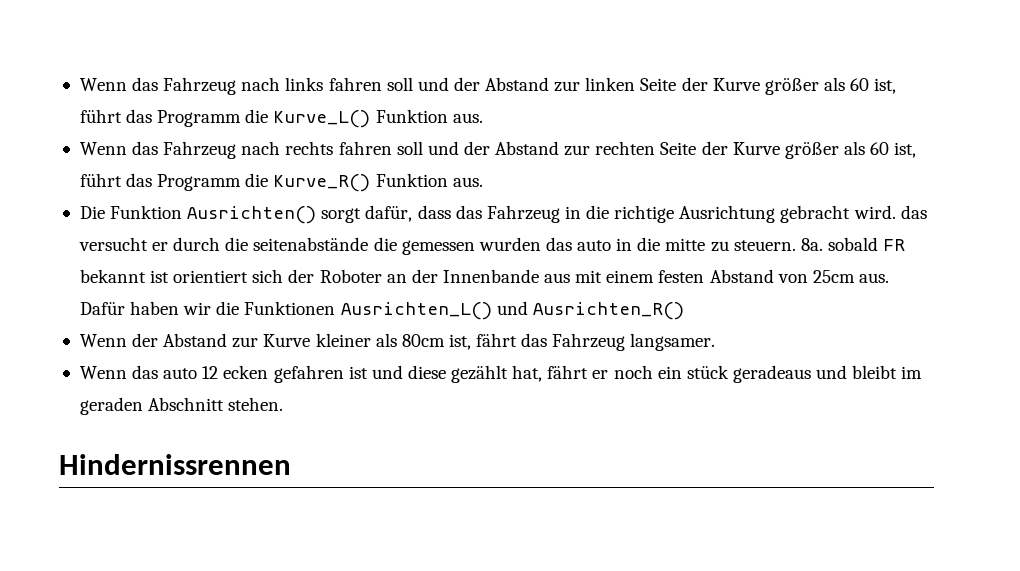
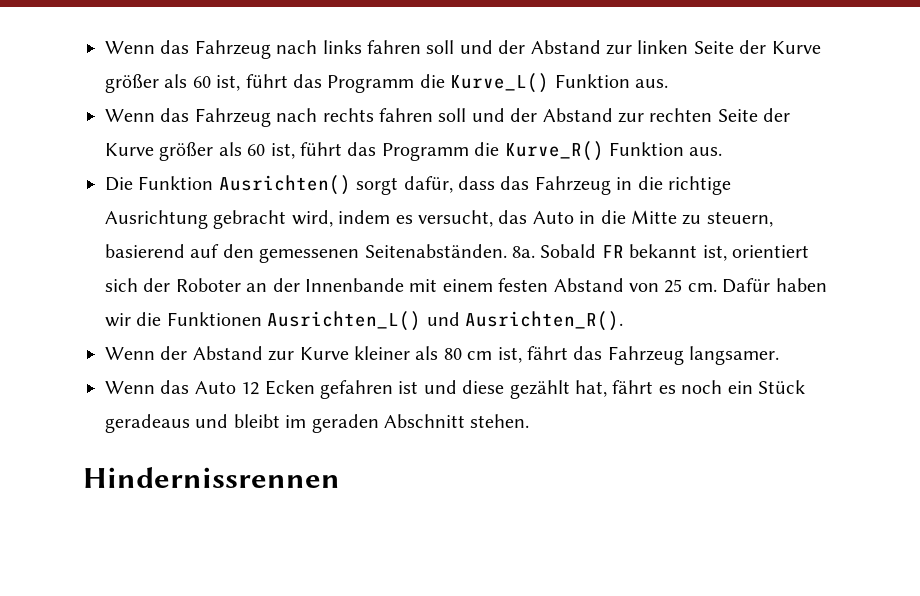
[853,205,927,219] [78,237,878,255] wird. das versucht er durch die seitenabstände die gemessen wurden das auto in die mitte zu steuern. 8a. sobald -> [291,210,773,227] [105,244,597,263] wird, indem es versucht, das Auto in die Mitte zu steuern, basierend auf den gemessenen Seitenabständen. 8a. Sobald
[150,270,170,283] ist -> [702,245,727,261] ist,
[544,273,571,283] aus -> (404, 285) none
[812,270,889,283] 25cm aus. -> [664,279,717,293] 25 cm.
[532,302,684,320] Ausrichten_R() -> [465,311,623,331] Ausrichten_R().
[401,334,445,347] 80cm -> [443,348,493,360] 80 cm
[163,365,269,379] auto 12 ecken -> [194,380,315,395] Auto 12 Ecken
[592,370,609,379] er -> [658,385,676,394] es
[686,365,729,379] stück -> [757,380,805,394] Stück

